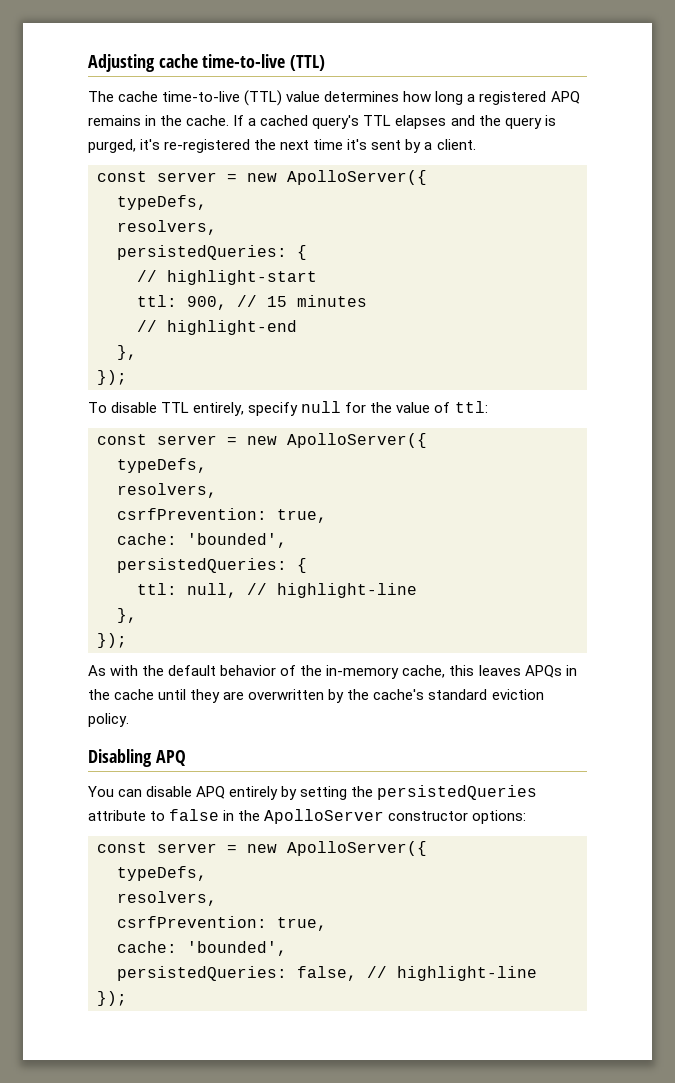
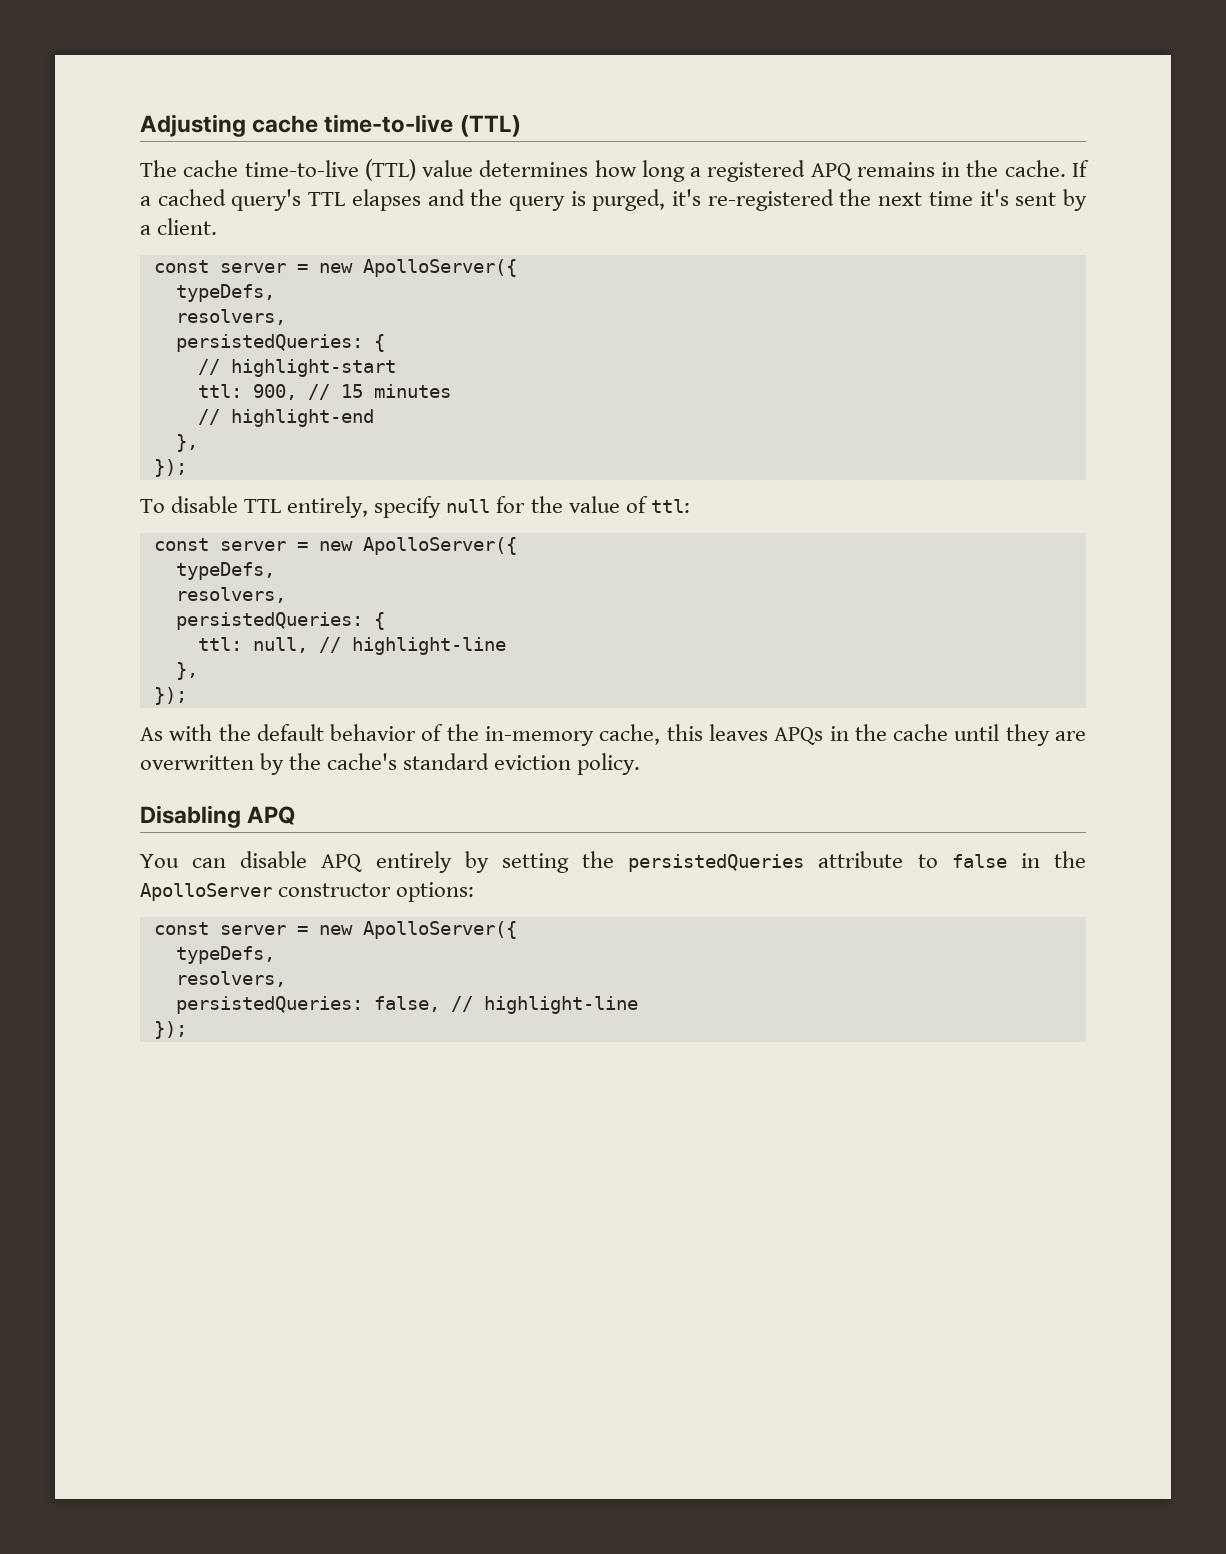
[117,508,327,523] [117,533,287,548] // csrfPrevention: true, // cache: 'bounded', -> (286, 595) none
[117,916,327,931] [117,941,287,956] // csrfPrevention: true, // cache: 'bounded', -> (286, 979) none

